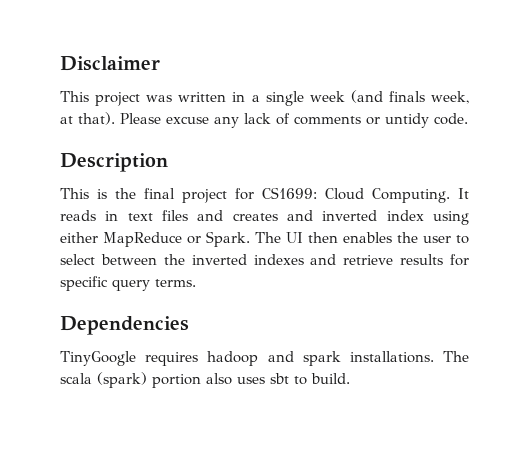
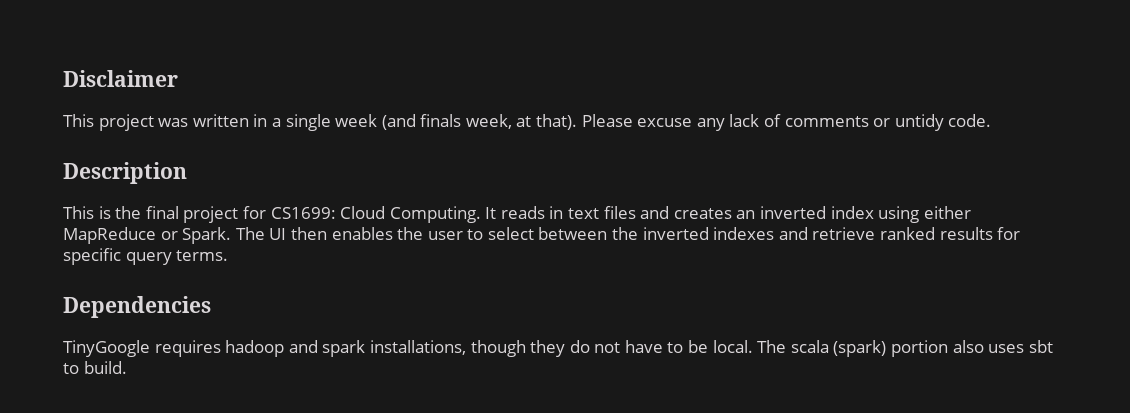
[287,210,313,221] and -> [736,210,756,219] an
(394, 260) none -> [880,227,936,240] ranked
[349,351,434,363] installations. -> [369,340,753,357] installations, though they do not have to be local.

